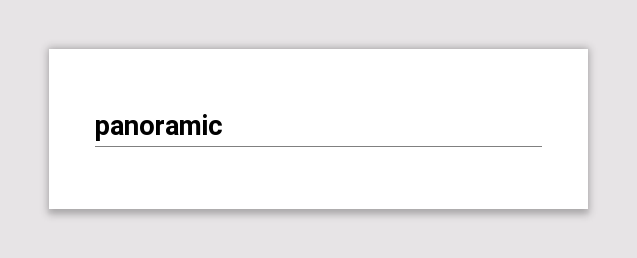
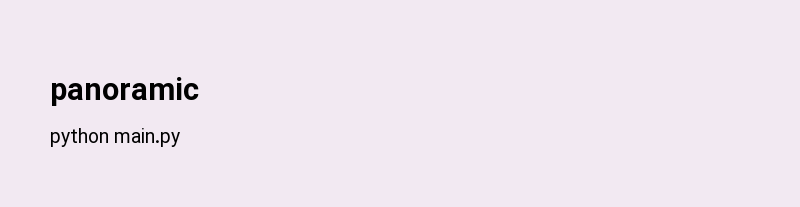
(223, 127) none -> [50,128,181,147] // python main.py

